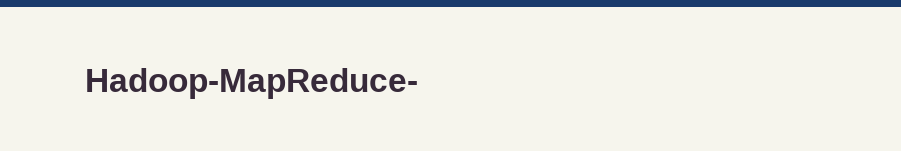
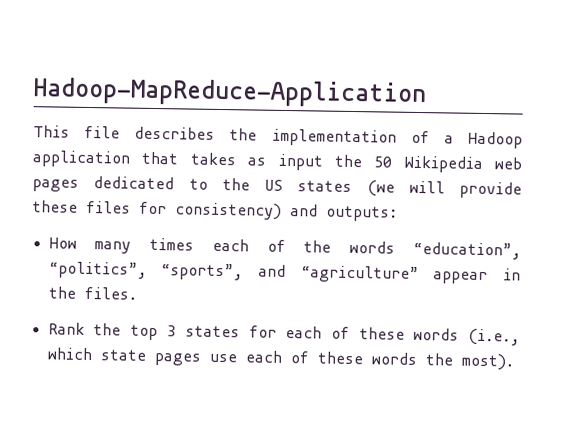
[85,68,418,99] Hadoop-MapReduce- -> [33,77,427,109] [33,125,523,149] [32,150,522,173] [32,176,522,199] [32,200,398,222] [48,237,521,260] [48,261,521,285] [47,286,137,300] [47,322,520,346] [46,347,514,371] Hadoop-MapReduce-Application // This file describes the implementation of a Hadoop application that takes as input the 50 Wikipedia web pages dedicated to the US states (we will provide these files for consistency) and outputs: // How many times each of the words “education”, “politics”, “sports”, and “agriculture” appear in the files. // Rank the top 3 states for each of these words (i.e., which state pages use each of these words the most).

